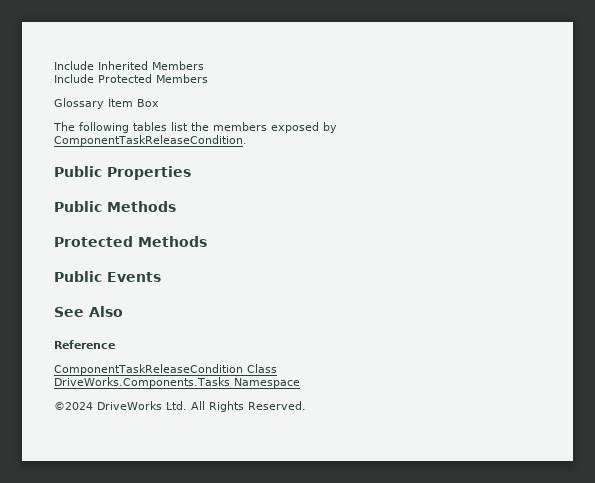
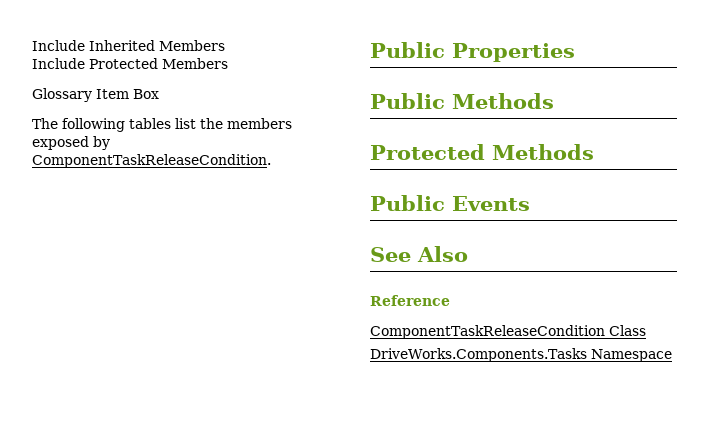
[54,401,306,412] // ©2024 DriveWorks Ltd. All Rights Reserved. -> (672, 355) none

